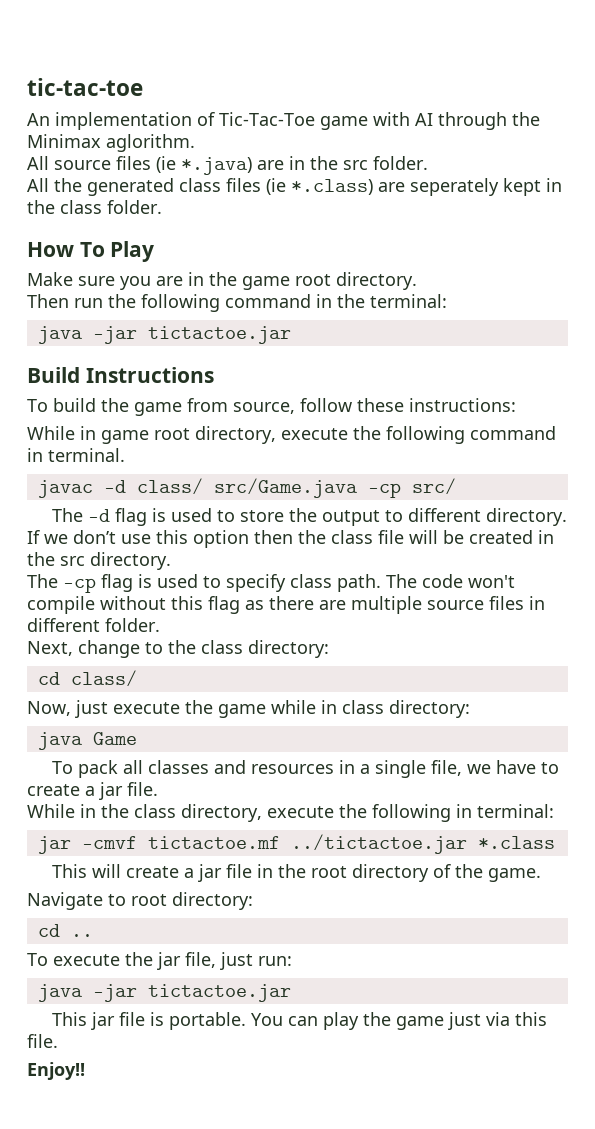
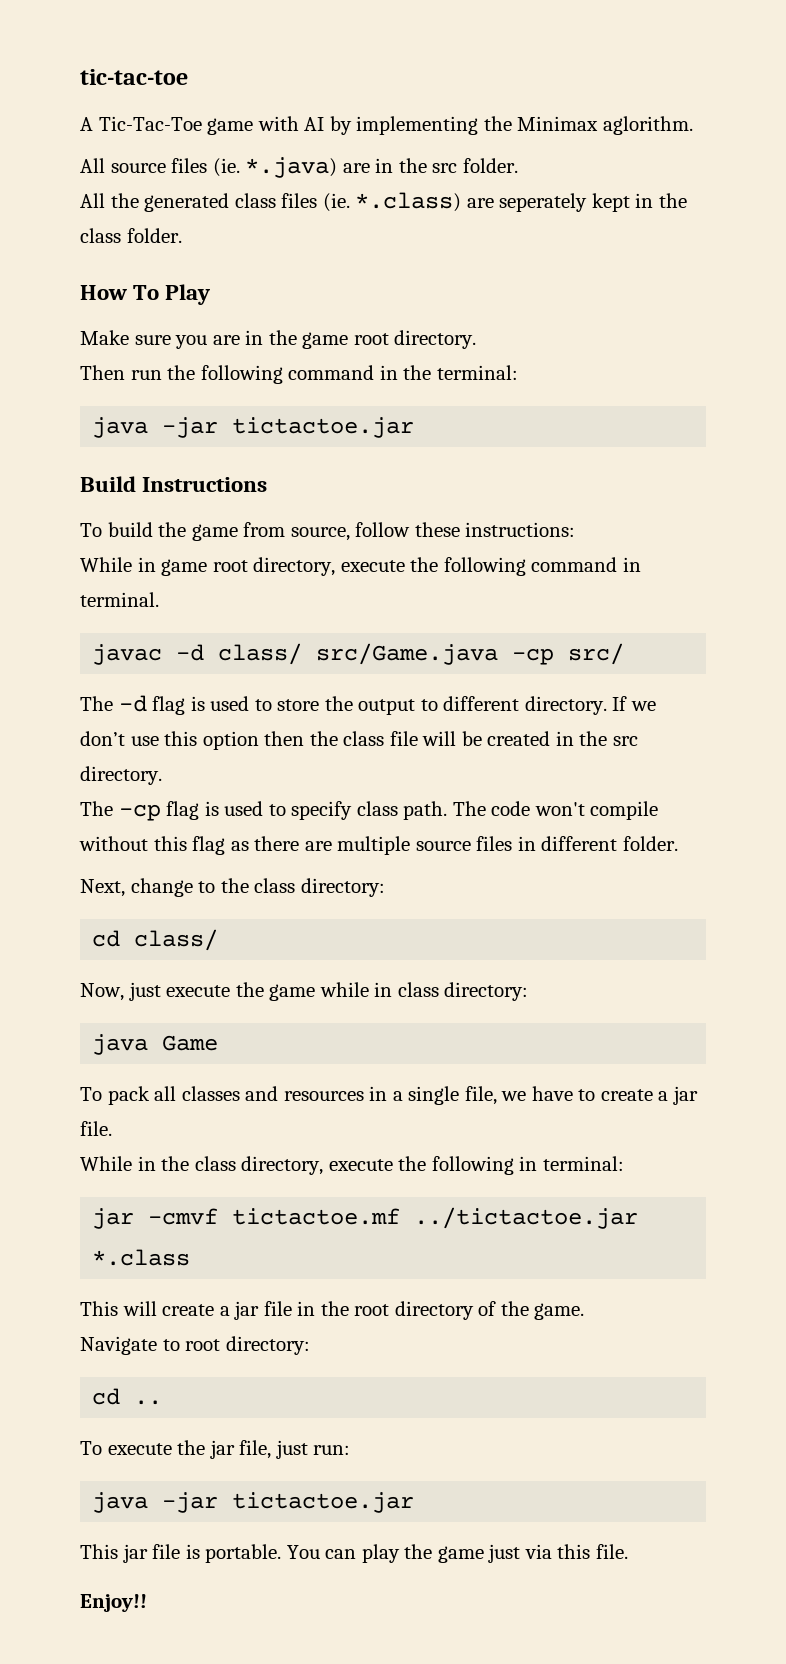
[27,112,215,130] An implementation of -> [80,117,93,131] A
[438,112,507,130] through -> [329,116,479,135] by implementing
[156,156,176,173] (ie -> [212,158,240,177] (ie.
[266,178,286,195] (ie -> [322,193,350,212] (ie.

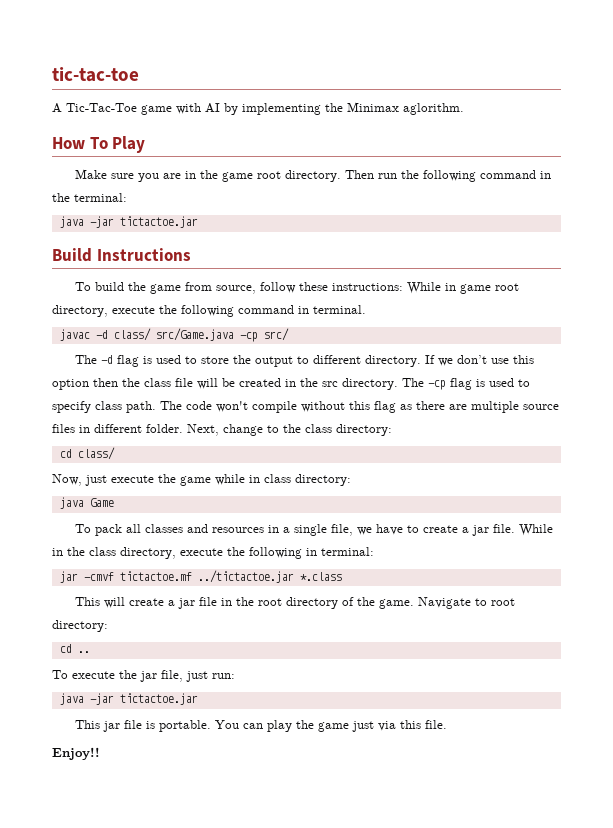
[80,157,518,178] [80,192,687,212] [80,228,182,243] // All source files (ie. *.java) are in the src folder. // All the generated class files (ie. *.class) are seperately kept in the class folder. -> (464, 109) none
(477, 339) // -> (341, 176) none
(576, 529) // -> (403, 287) none
(162, 775) // -> (398, 384) none
(678, 843) // -> (183, 428) none
(112, 1128) // -> (515, 528) none
(585, 1311) // -> (414, 604) none

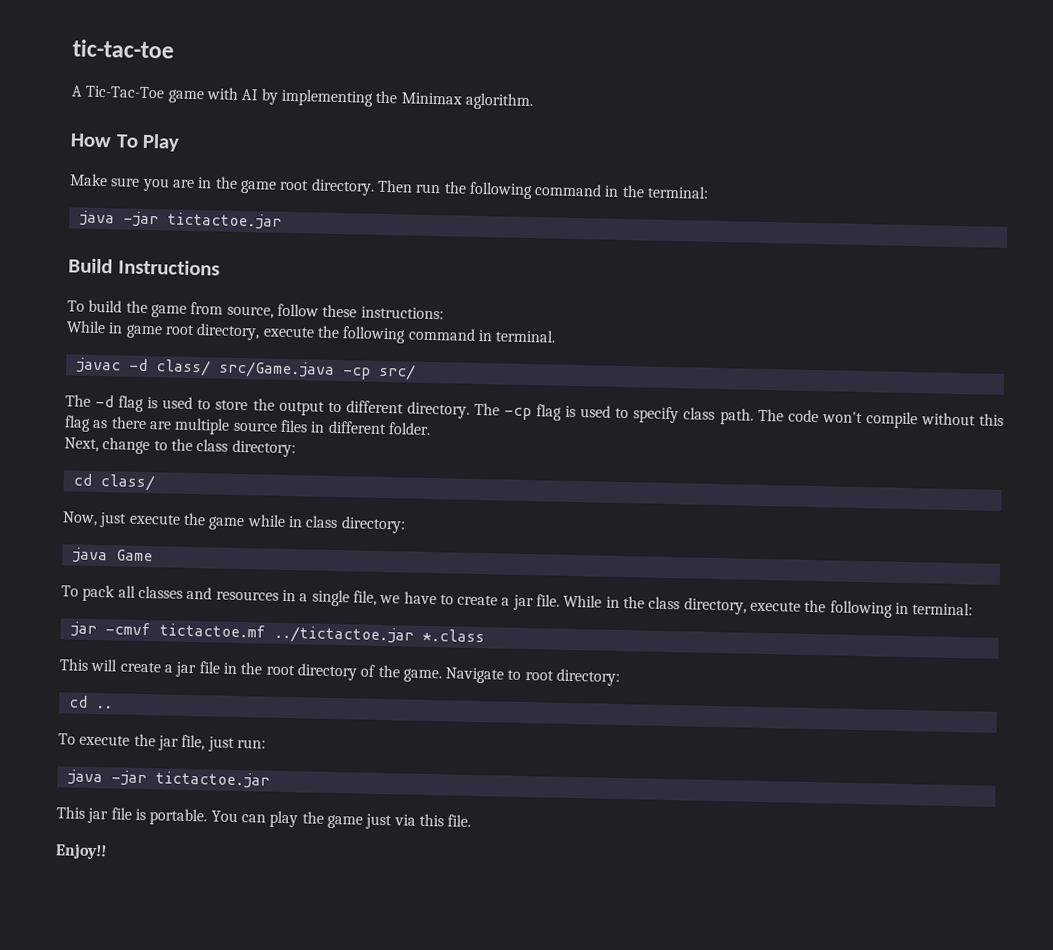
(403, 287) none -> (444, 313) //
[424,355,534,366] [52,378,398,390] If we don’t use this option then the class file will be created in the src directory. -> (470, 410) none
(183, 428) none -> (431, 428) //

